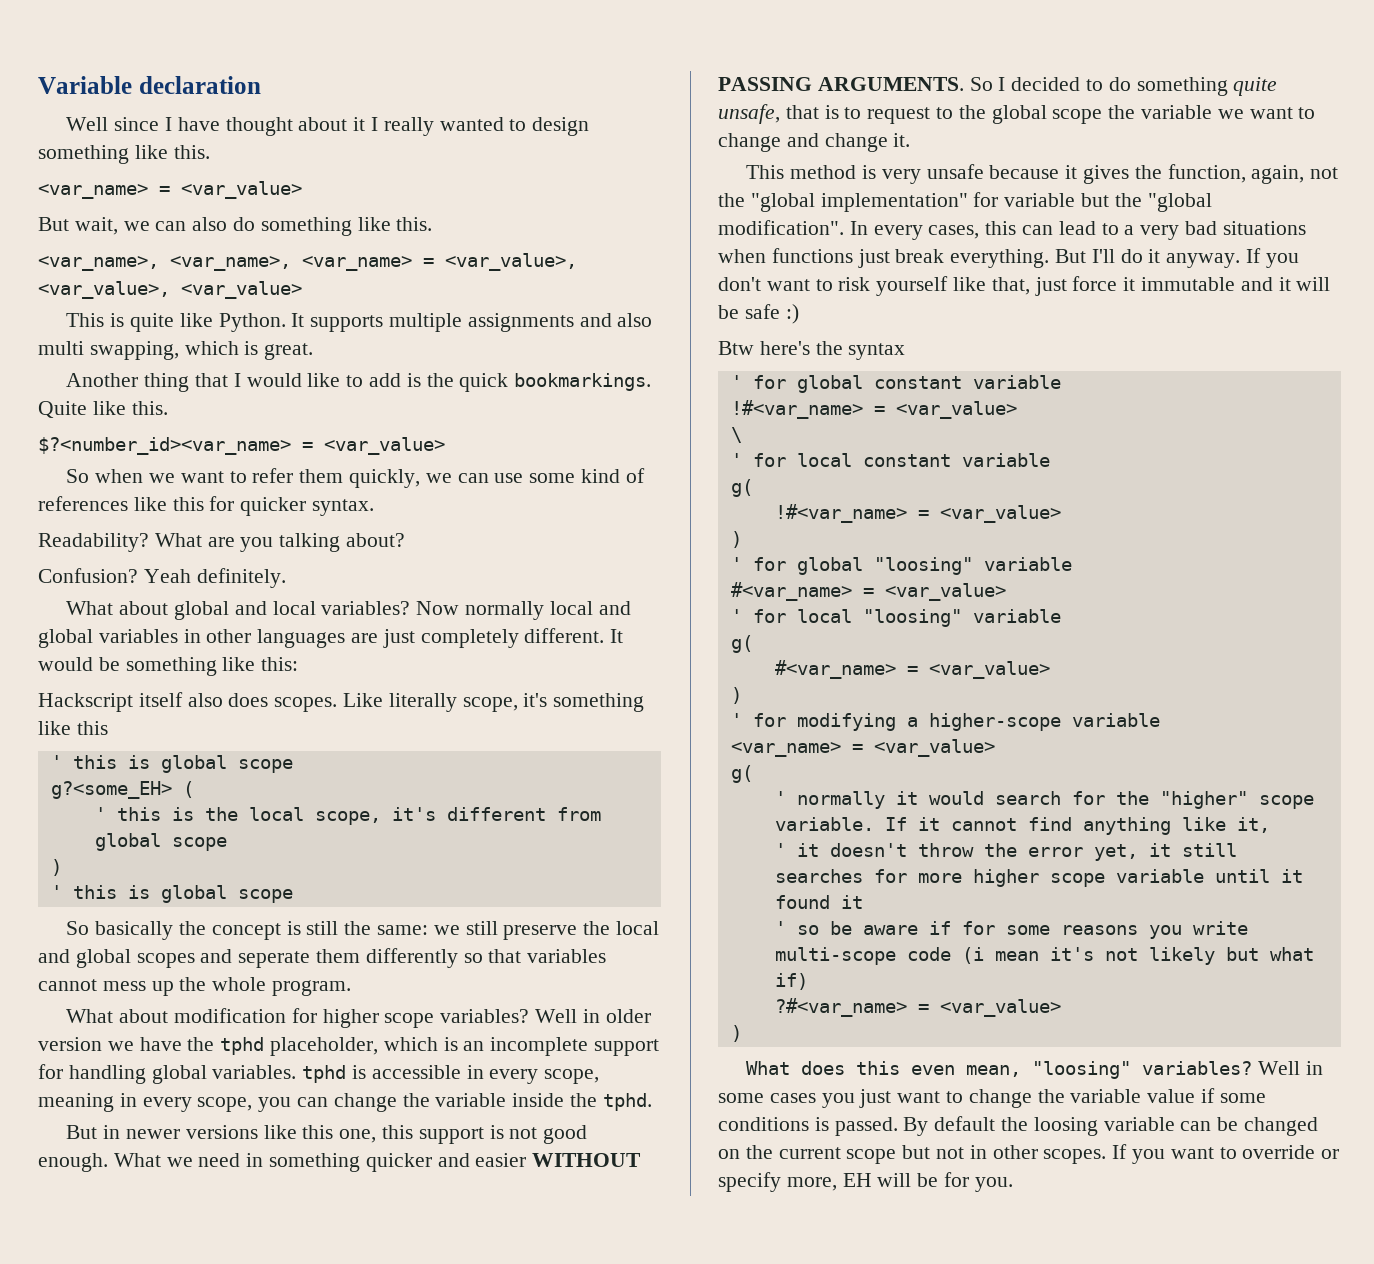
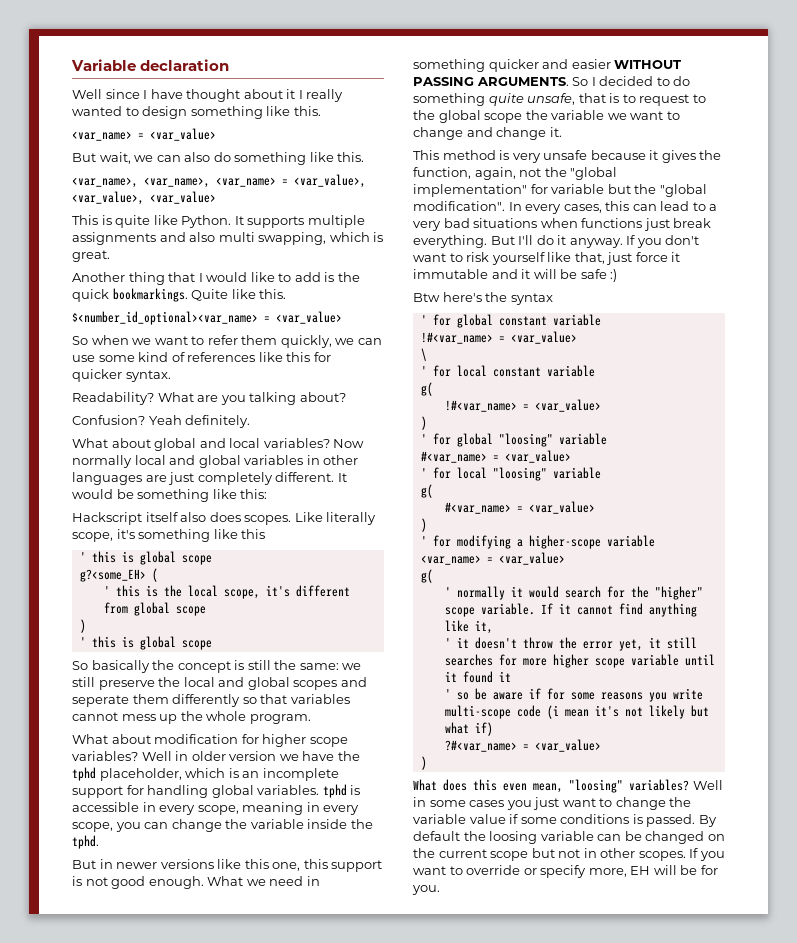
[38,437,291,455] $?<number_id><var_name> -> [72,311,258,325] $<number_id_optional><var_name>

